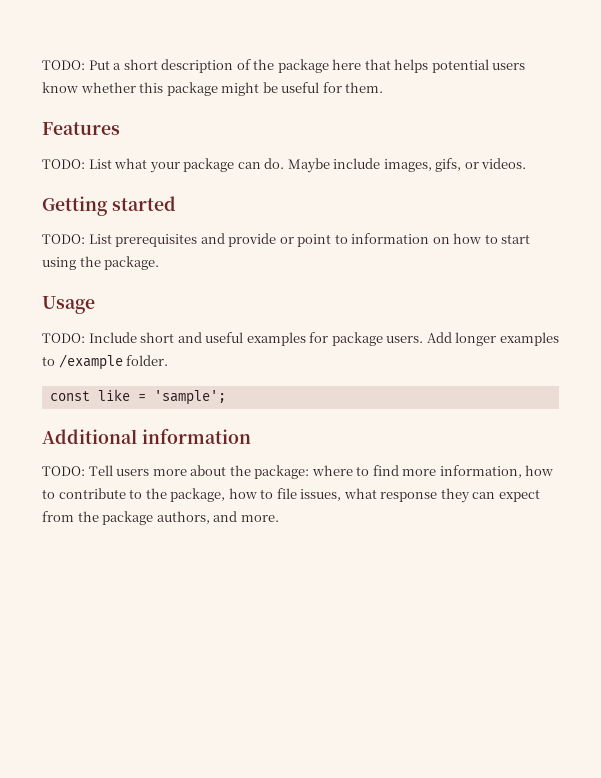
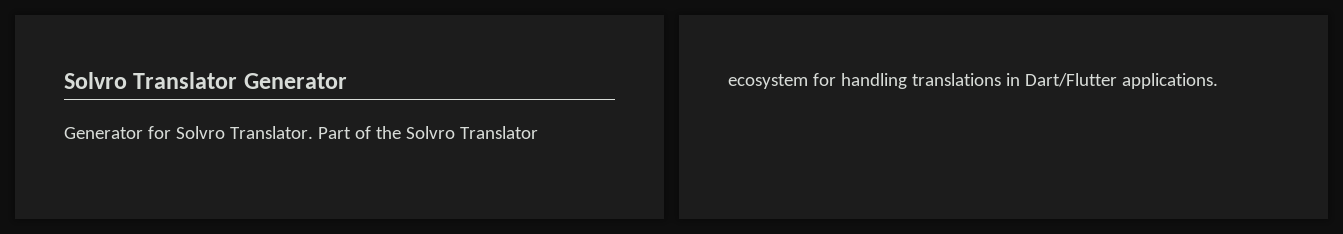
[42,59,526,73] [42,82,384,96] [42,122,120,135] [42,158,527,173] [42,196,176,216] [42,233,531,247] [42,256,160,270] [42,296,95,314] [42,332,559,346] [42,354,169,370] [49,389,226,405] [42,428,251,444] [42,465,554,479] [42,488,540,503] [42,511,279,525] TODO: Put a short description of the package here that helps potential users know whether this package might be useful for them. // Features // TODO: List what your package can do. Maybe include images, gifs, or videos. // Getting started // TODO: List prerequisites and provide or point to information on how to start using the package. // Usage // TODO: Include short and useful examples for package users. Add longer examples to /example folder. // const like = 'sample'; // Additional information // TODO: Tell users more about the package: where to find more information, how to contribute to the package, how to file issues, what response they can expect from the package authors, and more. -> [64,72,347,89] [64,126,538,139] [728,73,1218,89] Solvro Translator Generator // Generator for Solvro Translator. Part of the Solvro Translator ecosystem for handling translations in Dart/Flutter applications.

